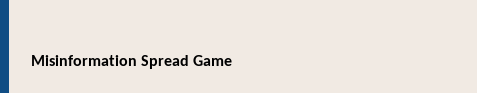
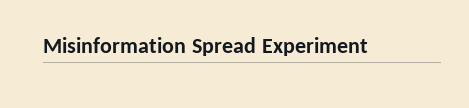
[193,55,233,66] Game -> [261,37,368,56] Experiment

